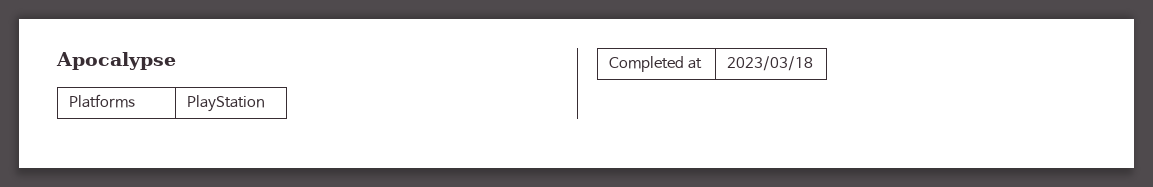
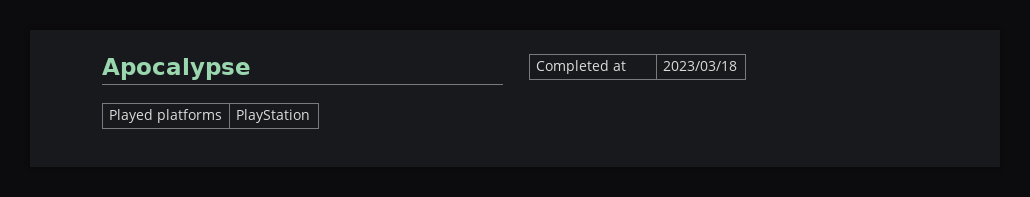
[69,94,136,108] Platforms -> [108,109,222,123] Played platforms

